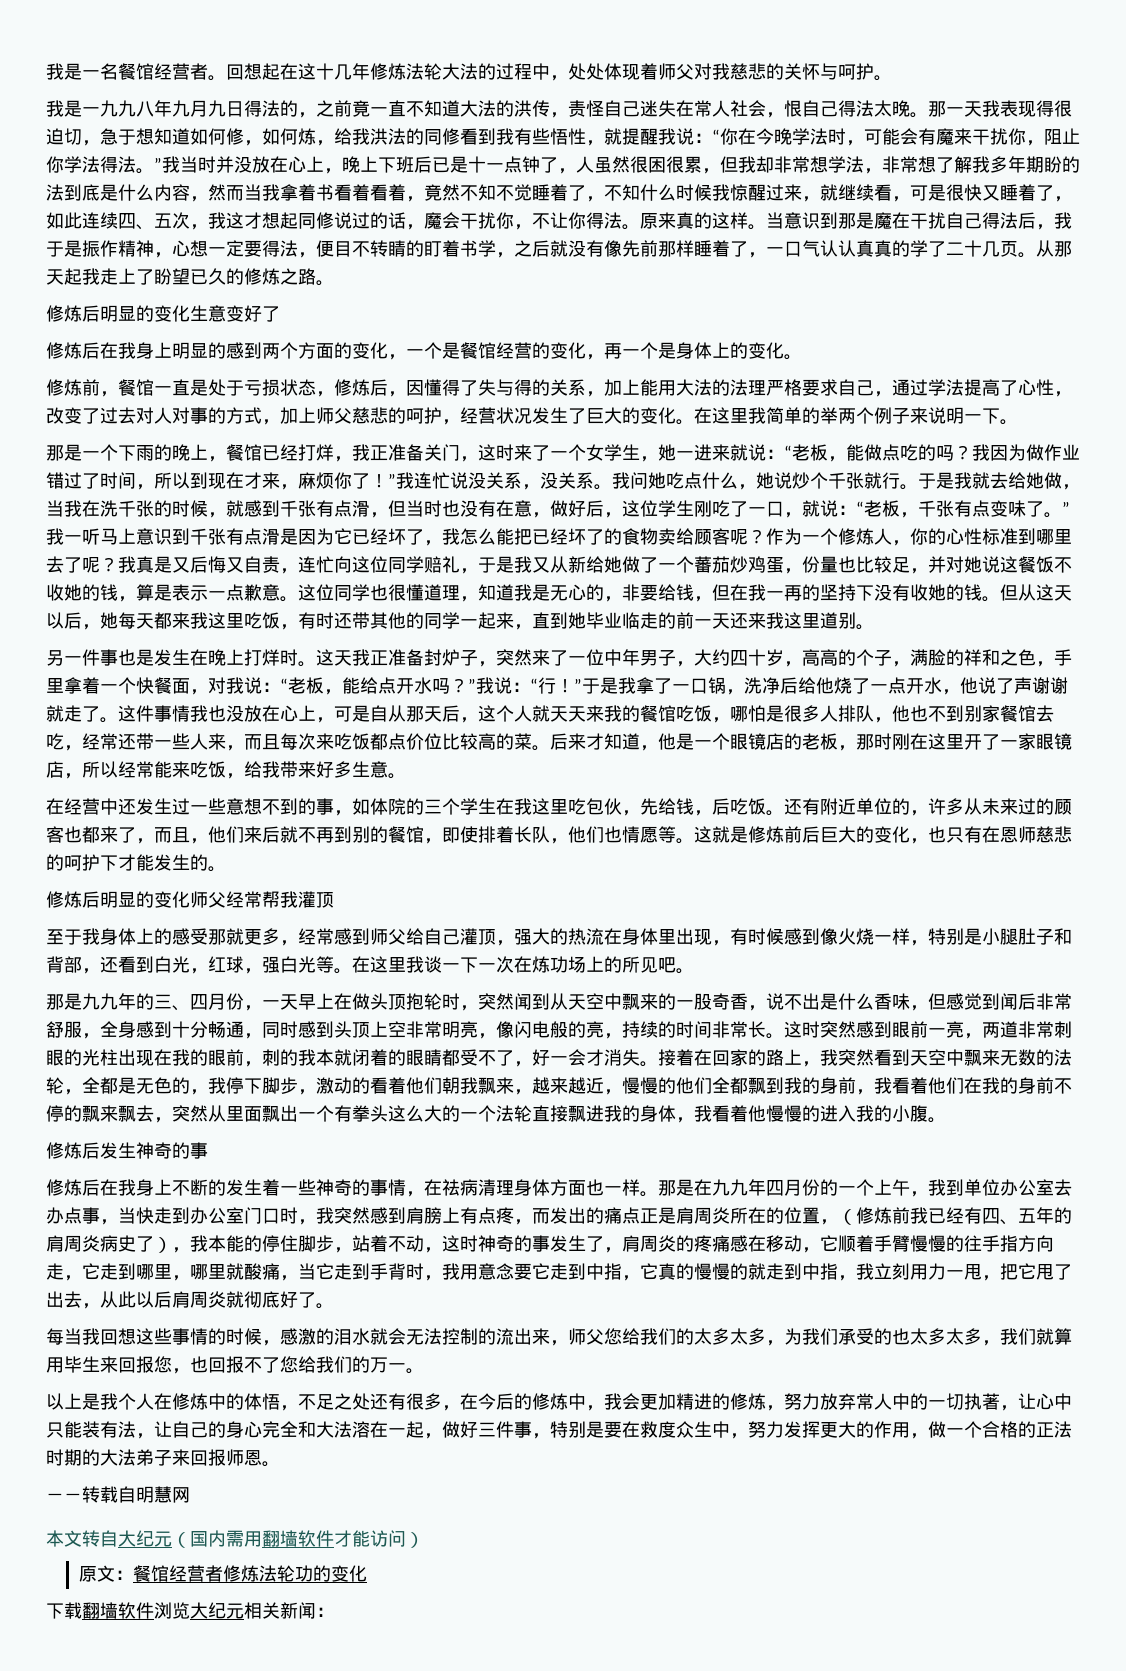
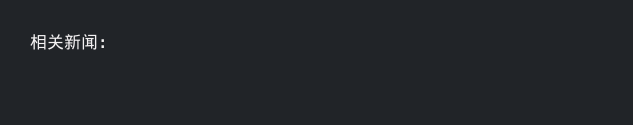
[46,63,892,81] [46,100,1072,118] [46,128,1080,146] [46,156,1080,174] [46,184,1072,202] [46,212,1072,230] [46,240,1072,258] [46,268,334,286] [46,305,280,322] [46,342,802,360] [46,379,1072,397] [46,407,1018,425] [46,444,1080,462] [46,472,1080,490] [46,500,1070,518] [46,528,1072,546] [46,556,1072,574] [46,584,1072,602] [46,612,874,630] [46,649,1072,667] [46,677,1068,695] [46,705,1054,723] [46,733,1072,751] [46,761,406,779] [46,798,1072,816] [46,826,1072,844] [46,854,226,872] [46,891,334,908] [46,928,1072,946] [46,956,694,974] [46,993,1072,1011] [46,1021,1072,1039] [46,1049,1072,1067] [46,1077,1072,1095] [46,1105,946,1123] [46,1142,208,1159] [46,1179,1072,1197] [46,1207,1072,1225] [46,1235,1054,1253] [46,1263,1072,1281] [46,1291,334,1309] [46,1328,1072,1346] [46,1356,424,1374] [46,1393,1072,1411] [46,1421,1072,1439] [46,1449,280,1467] [46,1486,190,1503] [46,1530,424,1548] [78,1565,367,1582] [46,1602,244,1619] 我是一名餐馆经营者。回想起在这十几年修炼法轮大法的过程中，处处体现着师父对我慈悲的关怀与呵护。 // 我是一九九八年九月九日得法的，之前竟一直不知道大法的洪传，责怪自己迷失在常人社会，恨自己得法太晚。那一天我表现得很迫切，急于想知道如何修，如何炼，给我洪法的同修看到我有些悟性，就提醒我说：“你在今晚学法时，可能会有魔来干扰你，阻止你学法得法。”我当时并没放在心上，晚上下班后已是十一点钟了，人虽然很困很累，但我却非常想学法，非常想了解我多年期盼的法到底是什么内容，然而当我拿着书看着看着，竟然不知不觉睡着了，不知什么时候我惊醒过来，就继续看，可是很快又睡着了，如此连续四、五次，我这才想起同修说过的话，魔会干扰你，不让你得法。原来真的这样。当意识到那是魔在干扰自己得法后，我于是振作精神，心想一定要得法，便目不转睛的盯着书学，之后就没有像先前那样睡着了，一口气认认真真的学了二十几页。从那天起我走上了盼望已久的修炼之路。 // 修炼后明显的变化生意变好了 // 修炼后在我身上明显的感到两个方面的变化，一个是餐馆经营的变化，再一个是身体上的变化。 // 修炼前，餐馆一直是处于亏损状态，修炼后，因懂得了失与得的关系，加上能用大法的法理严格要求自己，通过学法提高了心性，改变了过去对人对事的方式，加上师父慈悲的呵护，经营状况发生了巨大的变化。在这里我简单的举两个例子来说明一下。 // 那是一个下雨的晚上，餐馆已经打烊，我正准备关门，这时来了一个女学生，她一进来就说：“老板，能做点吃的吗？我因为做作业错过了时间，所以到现在才来，麻烦你了！”我连忙说没关系，没关系。我问她吃点什么，她说炒个千张就行。于是我就去给她做，当我在洗千张的时候，就感到千张有点滑，但当时也没有在意，做好后，这位学生刚吃了一口，就说：“老板，千张有点变味了。”我一听马上意识到千张有点滑是因为它已经坏了，我怎么能把已经坏了的食物卖给顾客呢？作为一个修炼人，你的心性标准到哪里去了呢？我真是又后悔又自责，连忙向这位同学赔礼，于是我又从新给她做了一个蕃茄炒鸡蛋，份量也比较足，并对她说这餐饭不收她的钱，算是表示一点歉意。这位同学也很懂道理，知道我是无心的，非要给钱，但在我一再的坚持下没有收她的钱。但从这天以后，她每天都来我这里吃饭，有时还带其他的同学一起来，直到她毕业临走的前一天还来我这里道别。 // 另一件事也是发生在晚上打烊时。这天我正准备封炉子，突然来了一位中年男子，大约四十岁，高高的个子，满脸的祥和之色，手里拿着一个快餐面，对我说：“老板，能给点开水吗？”我说：“行！”于是我拿了一口锅，洗净后给他烧了一点开水，他说了声谢谢就走了。这件事情我也没放在心上，可是自从那天后，这个人就天天来我的餐馆吃饭，哪怕是很多人排队，他也不到别家餐馆去吃，经常还带一些人来，而且每次来吃饭都点价位比较高的菜。后来才知道，他是一个眼镜店的老板，那时刚在这里开了一家眼镜店，所以经常能来吃饭，给我带来好多生意。 // 在经营中还发生过一些意想不到的事，如体院的三个学生在我这里吃包伙，先给钱，后吃饭。还有附近单位的，许多从未来过的顾客也都来了，而且，他们来后就不再到别的餐馆，即使排着长队，他们也情愿等。这就是修炼前后巨大的变化，也只有在恩师慈悲的呵护下才能发生的。 // 修炼后明显的变化师父经常帮我灌顶 // 至于我身体上的感受那就更多，经常感到师父给自己灌顶，强大的热流在身体里出现，有时候感到像火烧一样，特别是小腿肚子和背部，还看到白光，红球，强白光等。在这里我谈一下一次在炼功场上的所见吧。 // 那是九九年的三、四月份，一天早上在做头顶抱轮时，突然闻到从天空中飘来的一股奇香，说不出是什么香味，但感觉到闻后非常舒服，全身感到十分畅通，同时感到头顶上空非常明亮，像闪电般的亮，持续的时间非常长。这时突然感到眼前一亮，两道非常刺眼的光柱出现在我的眼前，刺的我本就闭着的眼睛都受不了，好一会才消失。接着在回家的路上，我突然看到天空中飘来无数的法轮，全都是无色的，我停下脚步，激动的看着他们朝我飘来，越来越近，慢慢的他们全都飘到我的身前，我看着他们在我的身前不停的飘来飘去，突然从里面飘出一个有拳头这么大的一个法轮直接飘进我的身体，我看着他慢慢的进入我的小腹。 // 修炼后发生神奇的事 // 修炼后在我身上不断的发生着一些神奇的事情，在祛病清理身体方面也一样。那是在九九年四月份的一个上午，我到单位办公室去办点事，当快走到办公室门口时，我突然感到肩膀上有点疼，而发出的痛点正是肩周炎所在的位置，（修炼前我已经有四、五年的肩周炎病史了），我本能的停住脚步，站着不动，这时神奇的事发生了，肩周炎的疼痛感在移动，它顺着手臂慢慢的往手指方向走，它走到哪里，哪里就酸痛，当它走到手背时，我用意念要它走到中指，它真的慢慢的就走到中指，我立刻用力一甩，把它甩了出去，从此以后肩周炎就彻底好了。 // 每当我回想这些事情的时候，感激的泪水就会无法控制的流出来，师父您给我们的太多太多，为我们承受的也太多太多，我们就算用毕生来回报您，也回报不了您给我们的万一。 // 以上是我个人在修炼中的体悟，不足之处还有很多，在今后的修炼中，我会更加精进的修炼，努力放弃常人中的一切执著，让心中只能装有法，让自己的身心完全和大法溶在一起，做好三件事，特别是要在救度众生中，努力发挥更大的作用，做一个合格的正法时期的大法弟子来回报师恩。 // －－转载自明慧网 // 本文转自大纪元（国内需用翻墙软件才能访问） // 原文：餐馆经营者修炼法轮功的变化 // 下载翻墙软件浏览大纪元 -> (30, 42) none

